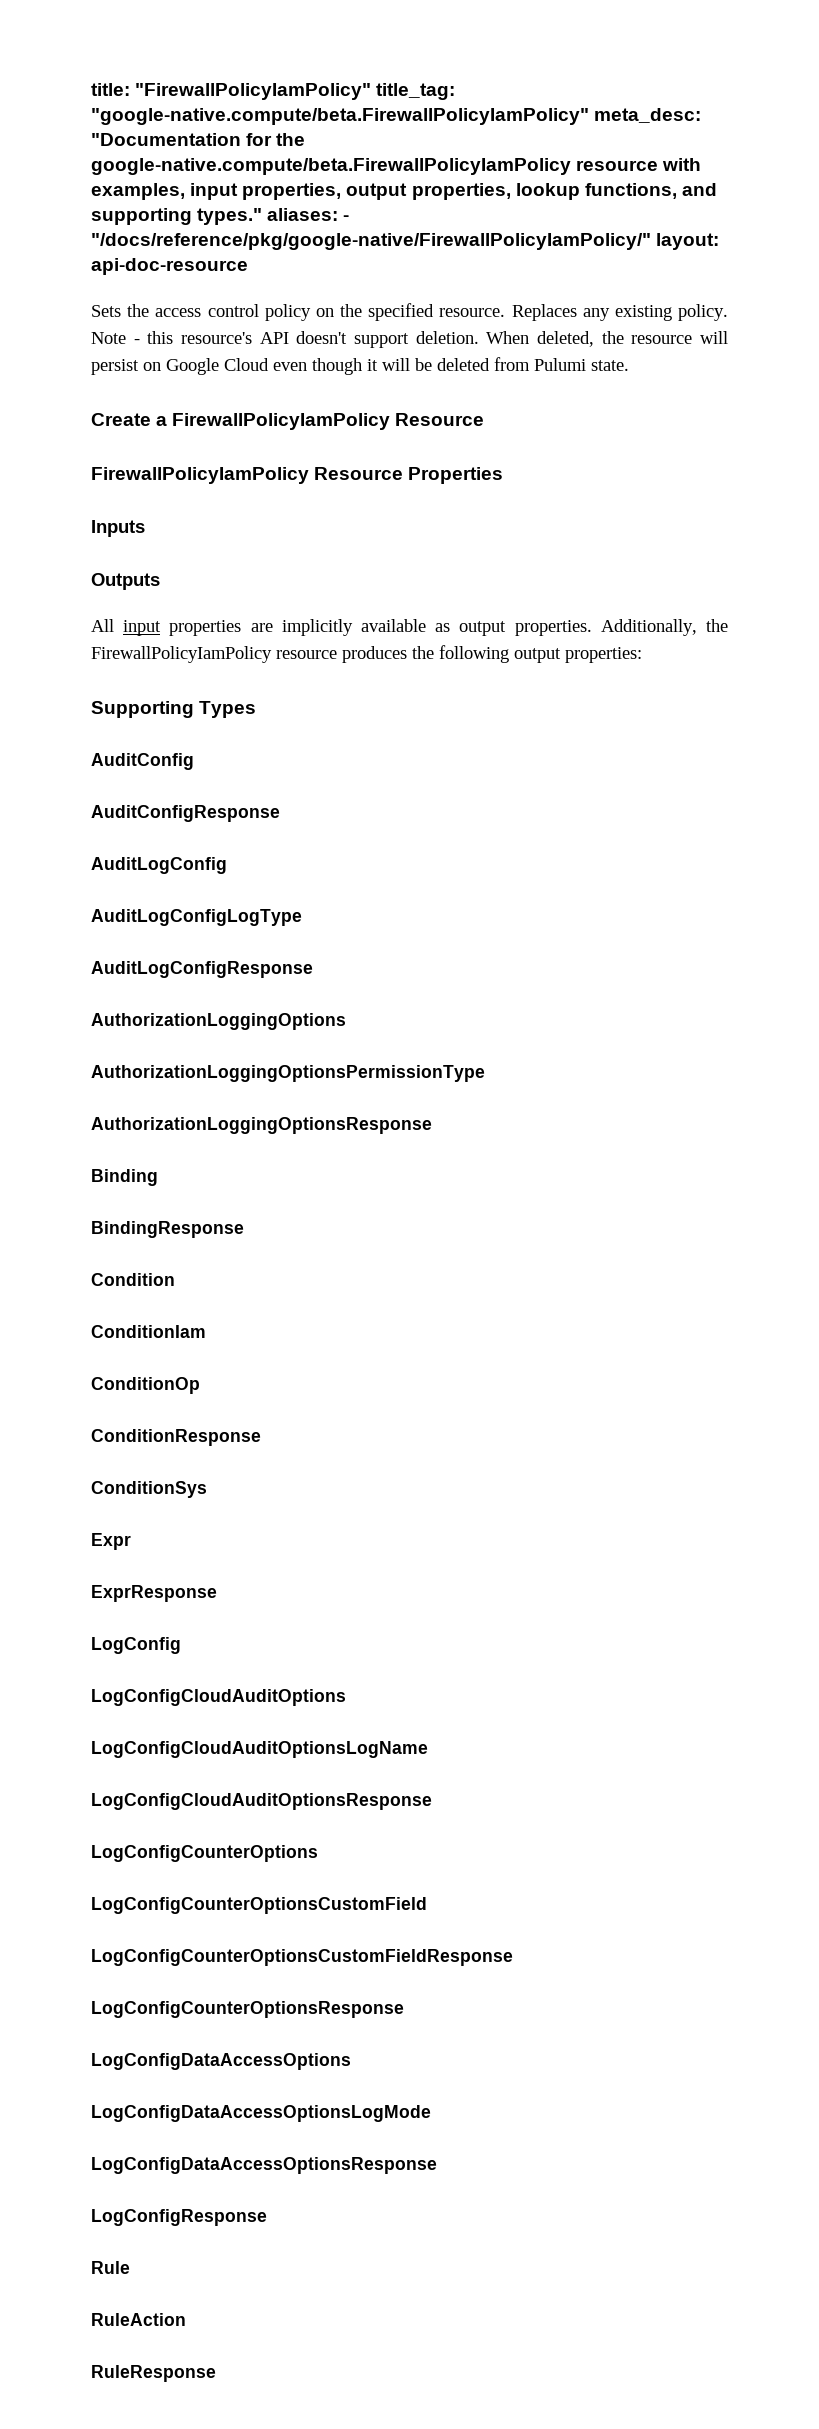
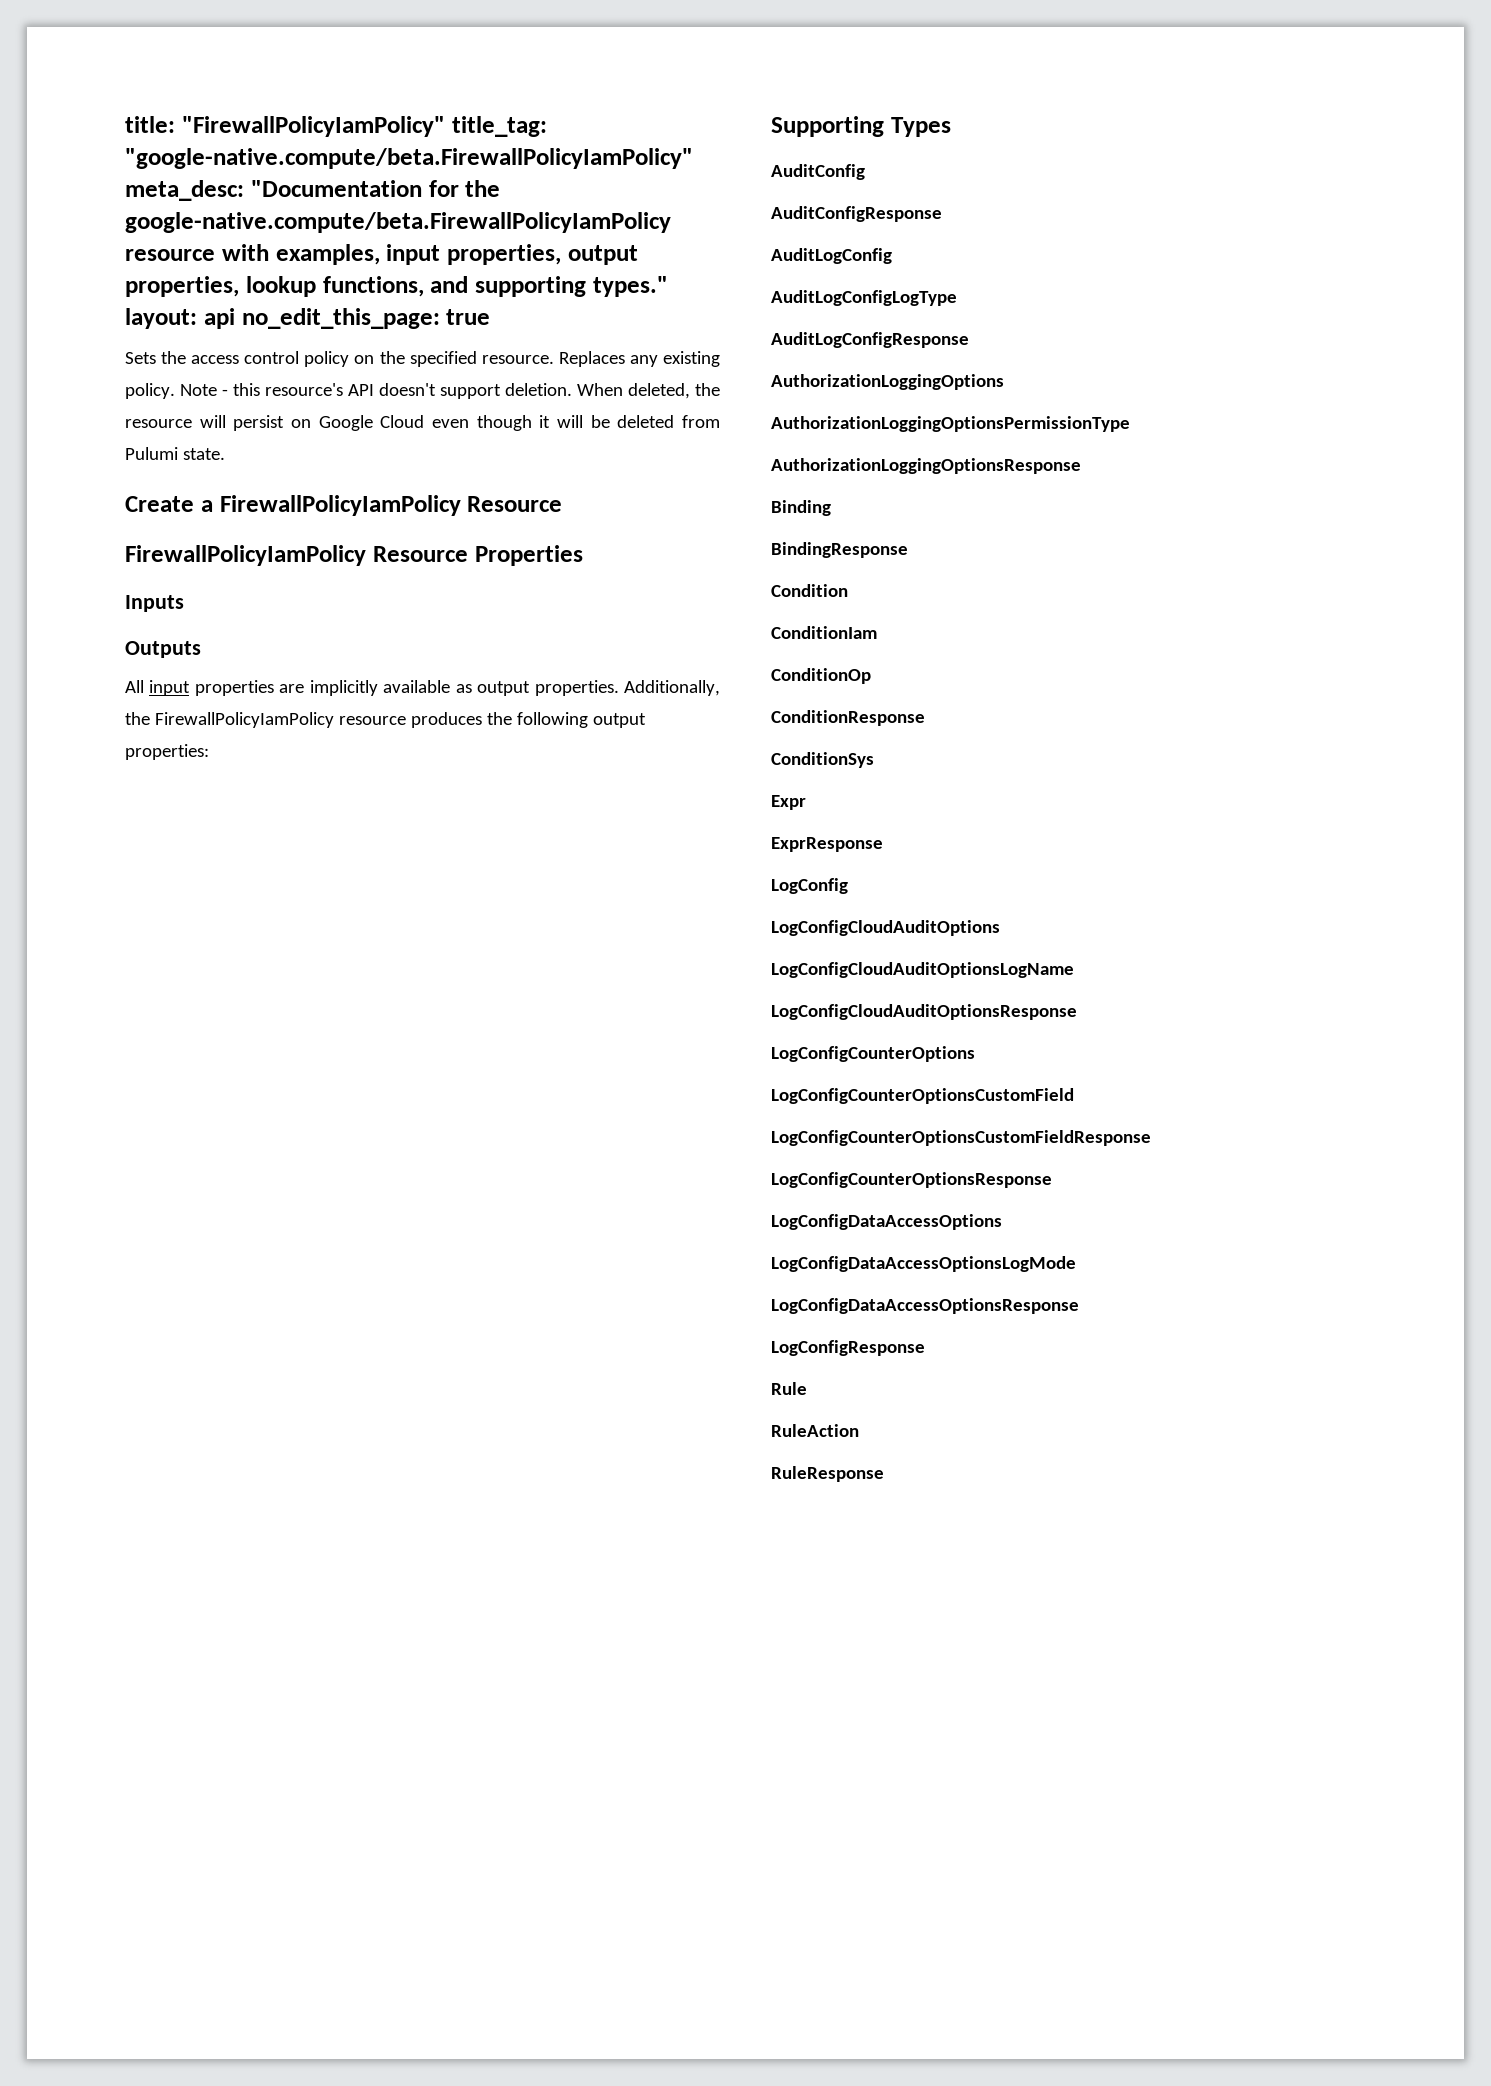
[267,208,350,221] [91,233,720,250] [91,258,248,275] aliases: - "/docs/reference/pkg/google-native/FirewallPolicyIamPolicy/" layout: api-doc-resource -> [125,308,491,329] layout: api no_edit_this_page: true

